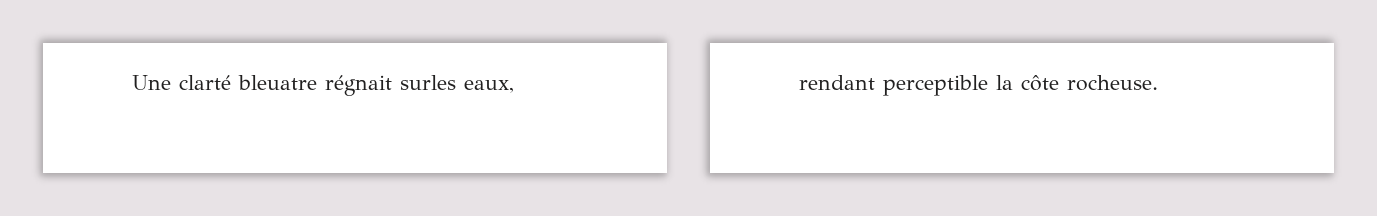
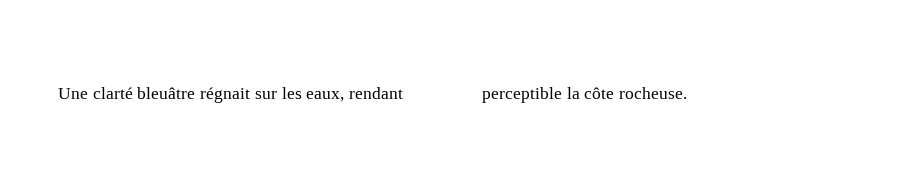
[238,75,456,96] bleuatre régnait surles -> [137,87,302,103] bleuâtre régnait sur les

